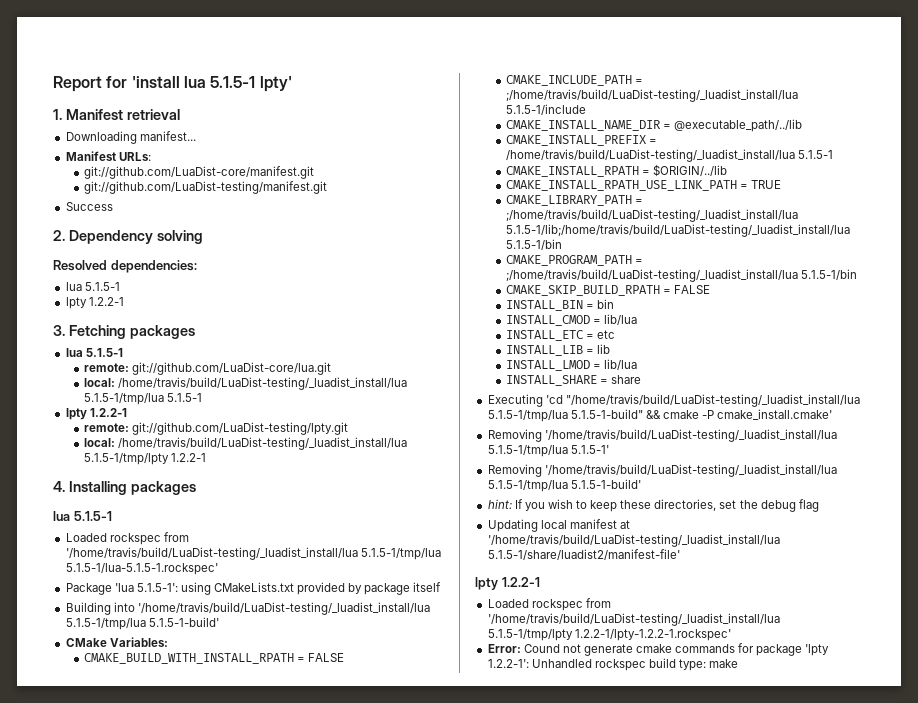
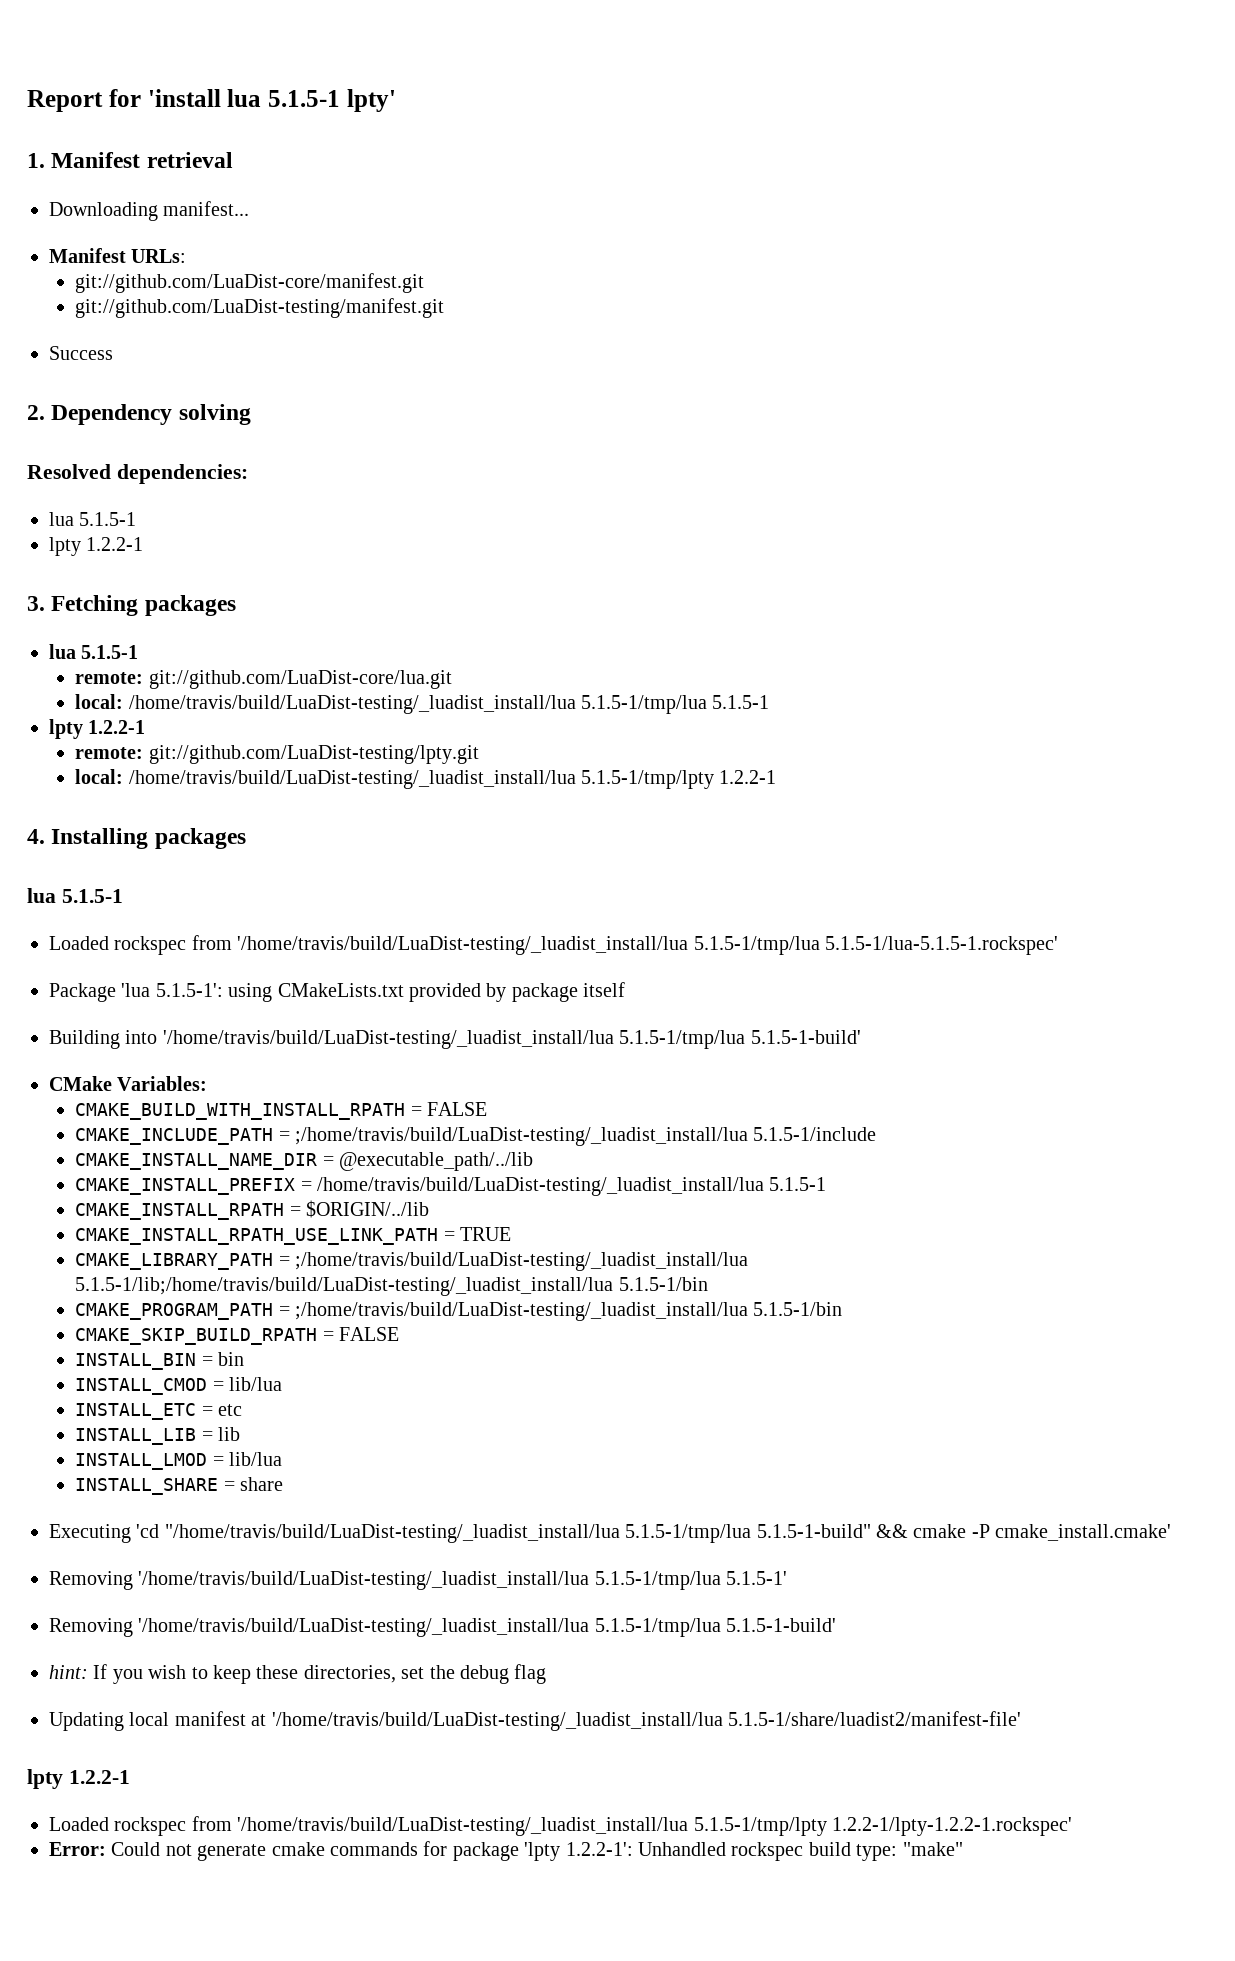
[523,644,560,653] Cound -> [111,1842,161,1856] Could
[709,659,739,668] make -> [902,1842,963,1856] "make"

